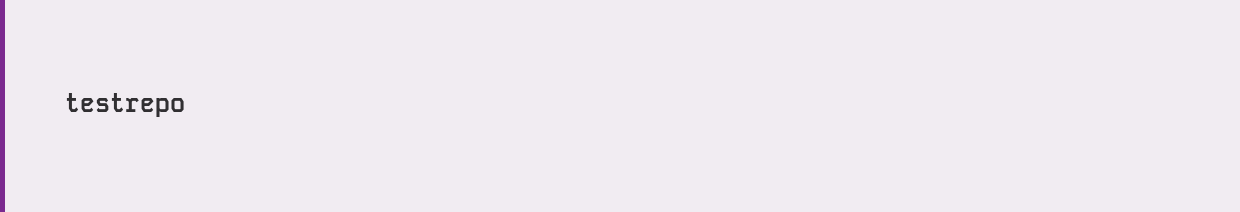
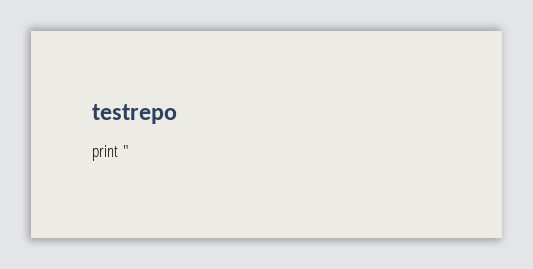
(185, 105) none -> [92,145,129,161] // print "

